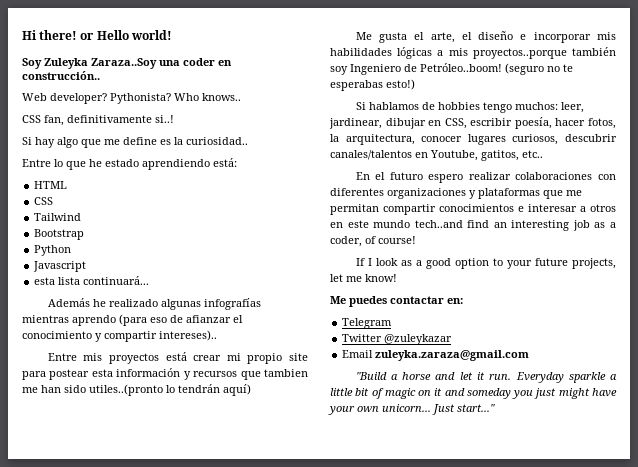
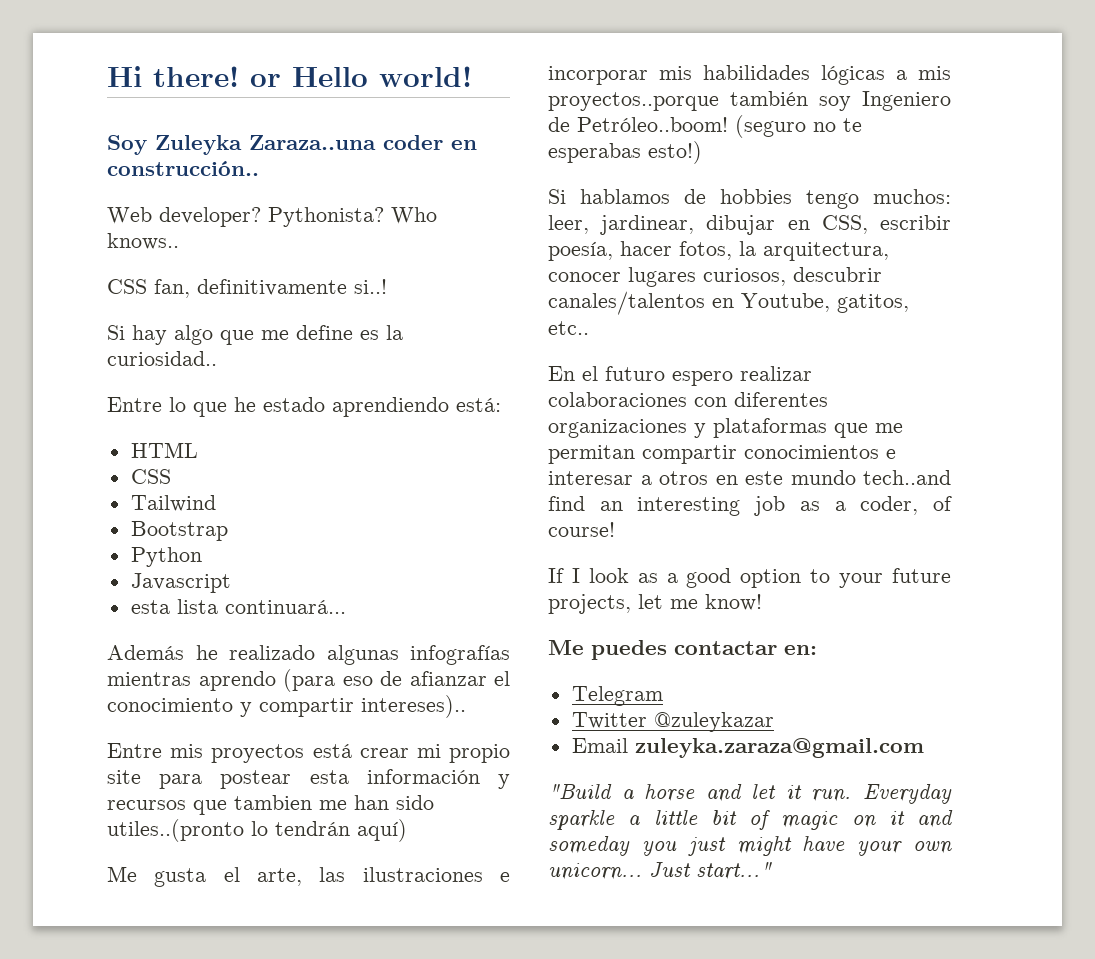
[91,58,180,69] Zaraza..Soy una -> [249,135,376,150] Zaraza..una
[461,31,514,40] el diseño -> [319,867,483,882] las ilustraciones

